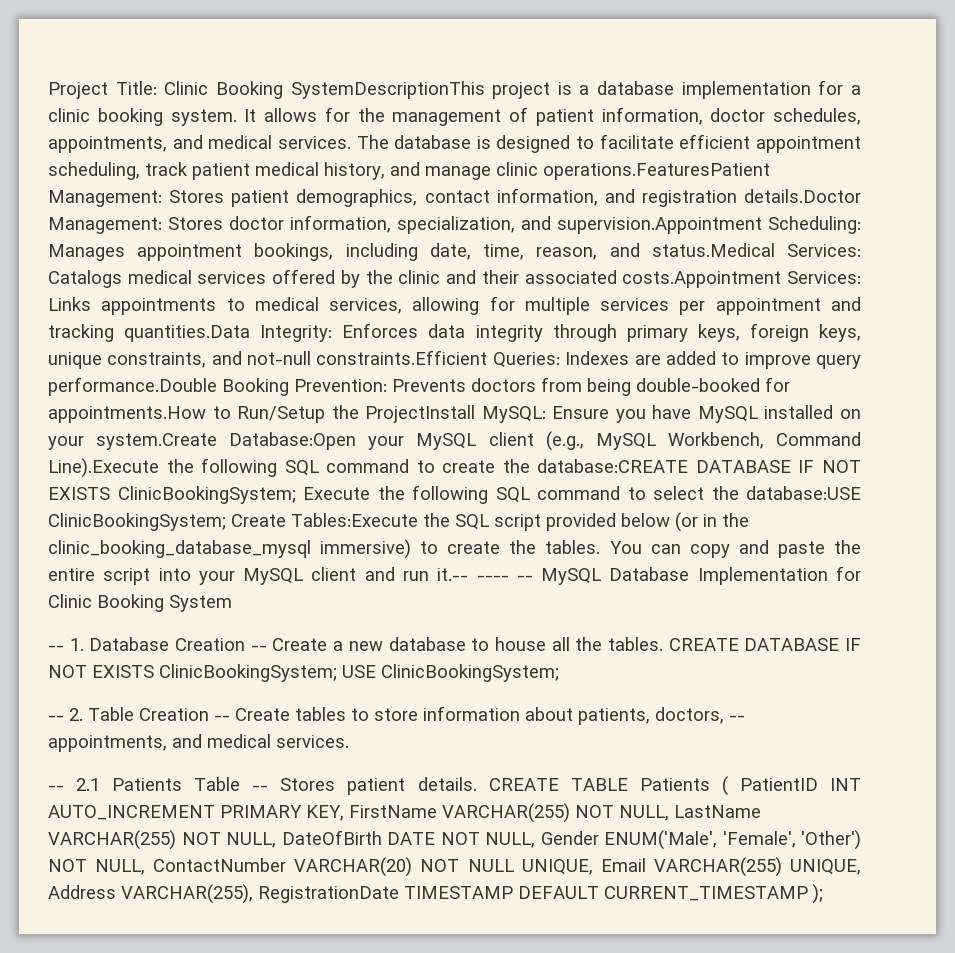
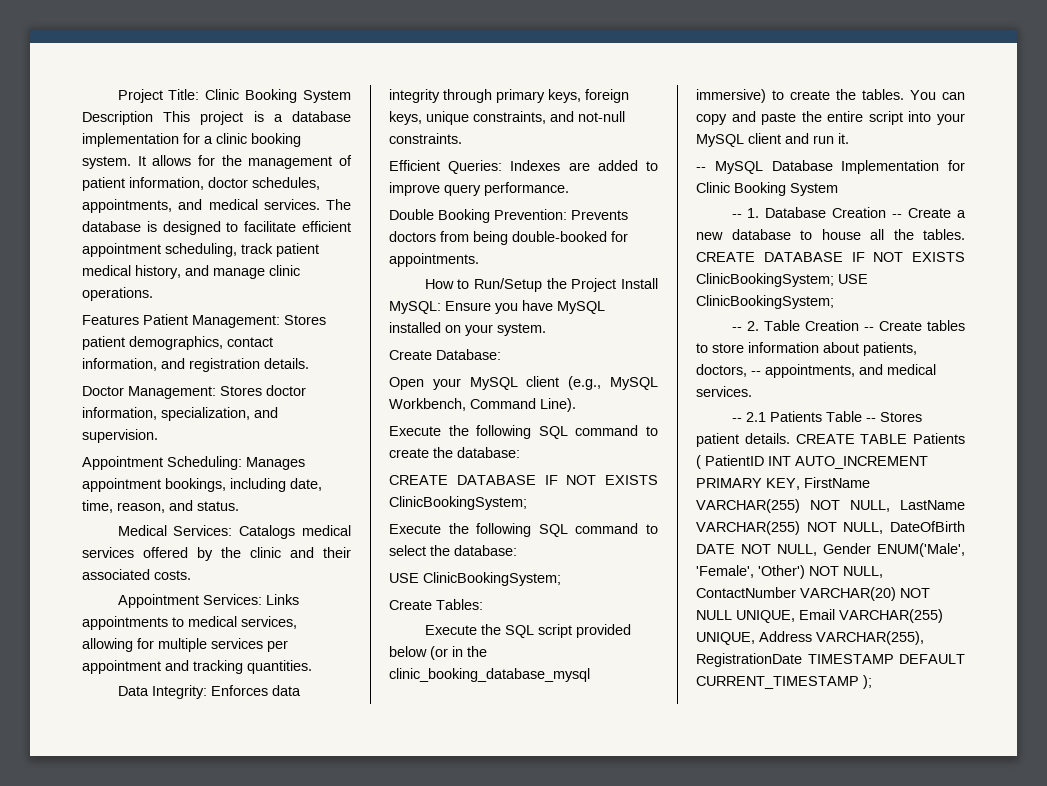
[290,81,485,99] SystemDescriptionThis -> [303,90,351,103] [82,111,191,125] System Description This
[543,163,770,180] operations.FeaturesPatient -> [82,287,153,301] [82,314,188,325] operations. // Features Patient
[744,189,861,203] details.Doctor -> [264,358,309,369] [82,386,124,396] details. // Doctor
[557,217,762,234] supervision.Appointment -> [82,429,158,443] [82,456,163,470] supervision. // Appointment
[651,243,775,257] status.Medical -> [197,501,239,511] [117,525,167,536] status. // Medical
[622,271,782,288] costs.Appointment -> [154,570,191,580] [117,594,199,608] costs. // Appointment
[124,325,251,342] quantities.Data -> [247,660,312,674] [117,686,149,696] quantities. // Data
[316,350,488,365] constraints.Efficient -> [389,133,462,144] [389,160,440,171] constraints. // Efficient
[48,377,217,396] performance.Double -> [484,182,569,196] [389,209,434,220] performance. // Double
[48,406,206,423] appointments.How -> [389,253,479,267] [424,279,454,289] appointments. // How
[365,405,476,423] ProjectInstall -> [571,278,658,292] Project Install
[96,432,357,450] system.Create Database:Open -> [497,323,546,336] [389,349,501,360] [389,377,424,390] system. // Create Database: // Open
[48,458,159,478] Line).Execute -> [540,398,576,412] [389,426,441,436] Line). // Execute
[537,459,861,473] [48,486,296,504] database:CREATE DATABASE IF NOT EXISTS ClinicBookingSystem; -> [457,447,520,458] [389,475,658,485] [389,496,527,510] database: // CREATE DATABASE IF NOT EXISTS ClinicBookingSystem; //
[746,486,861,500] [48,513,418,531] database:USE ClinicBookingSystem; Create Tables:Execute -> [454,545,517,556] [389,572,561,586] [389,599,483,610] [424,625,477,635] database: // USE ClinicBookingSystem; // Create Tables: // Execute
[437,568,509,581] it.-- ---- -> [838,133,849,144] it. //

